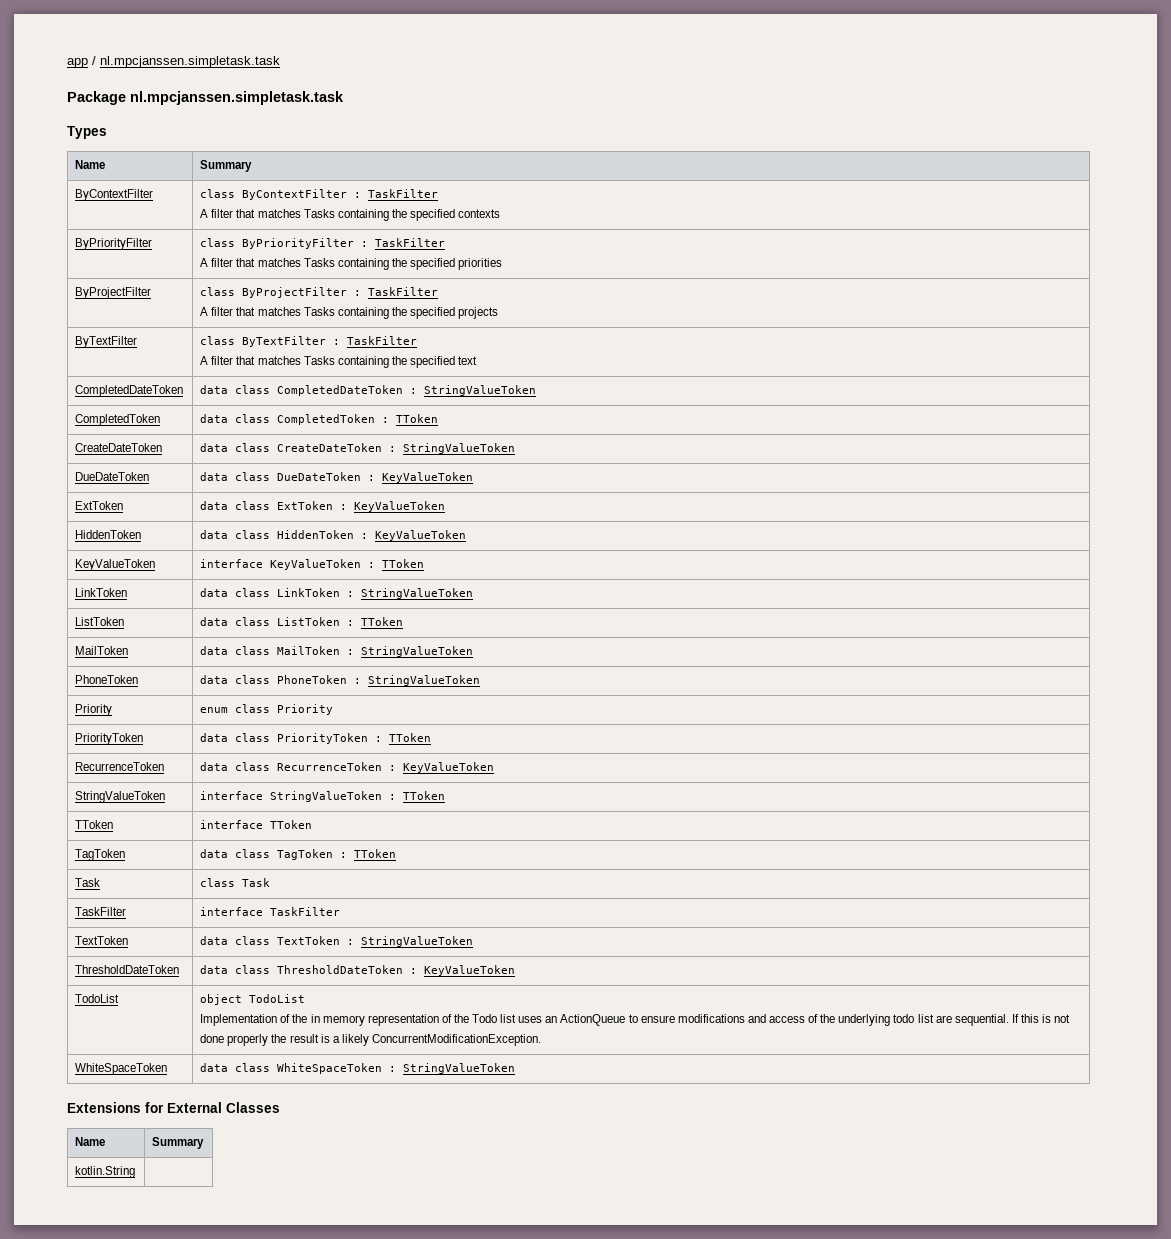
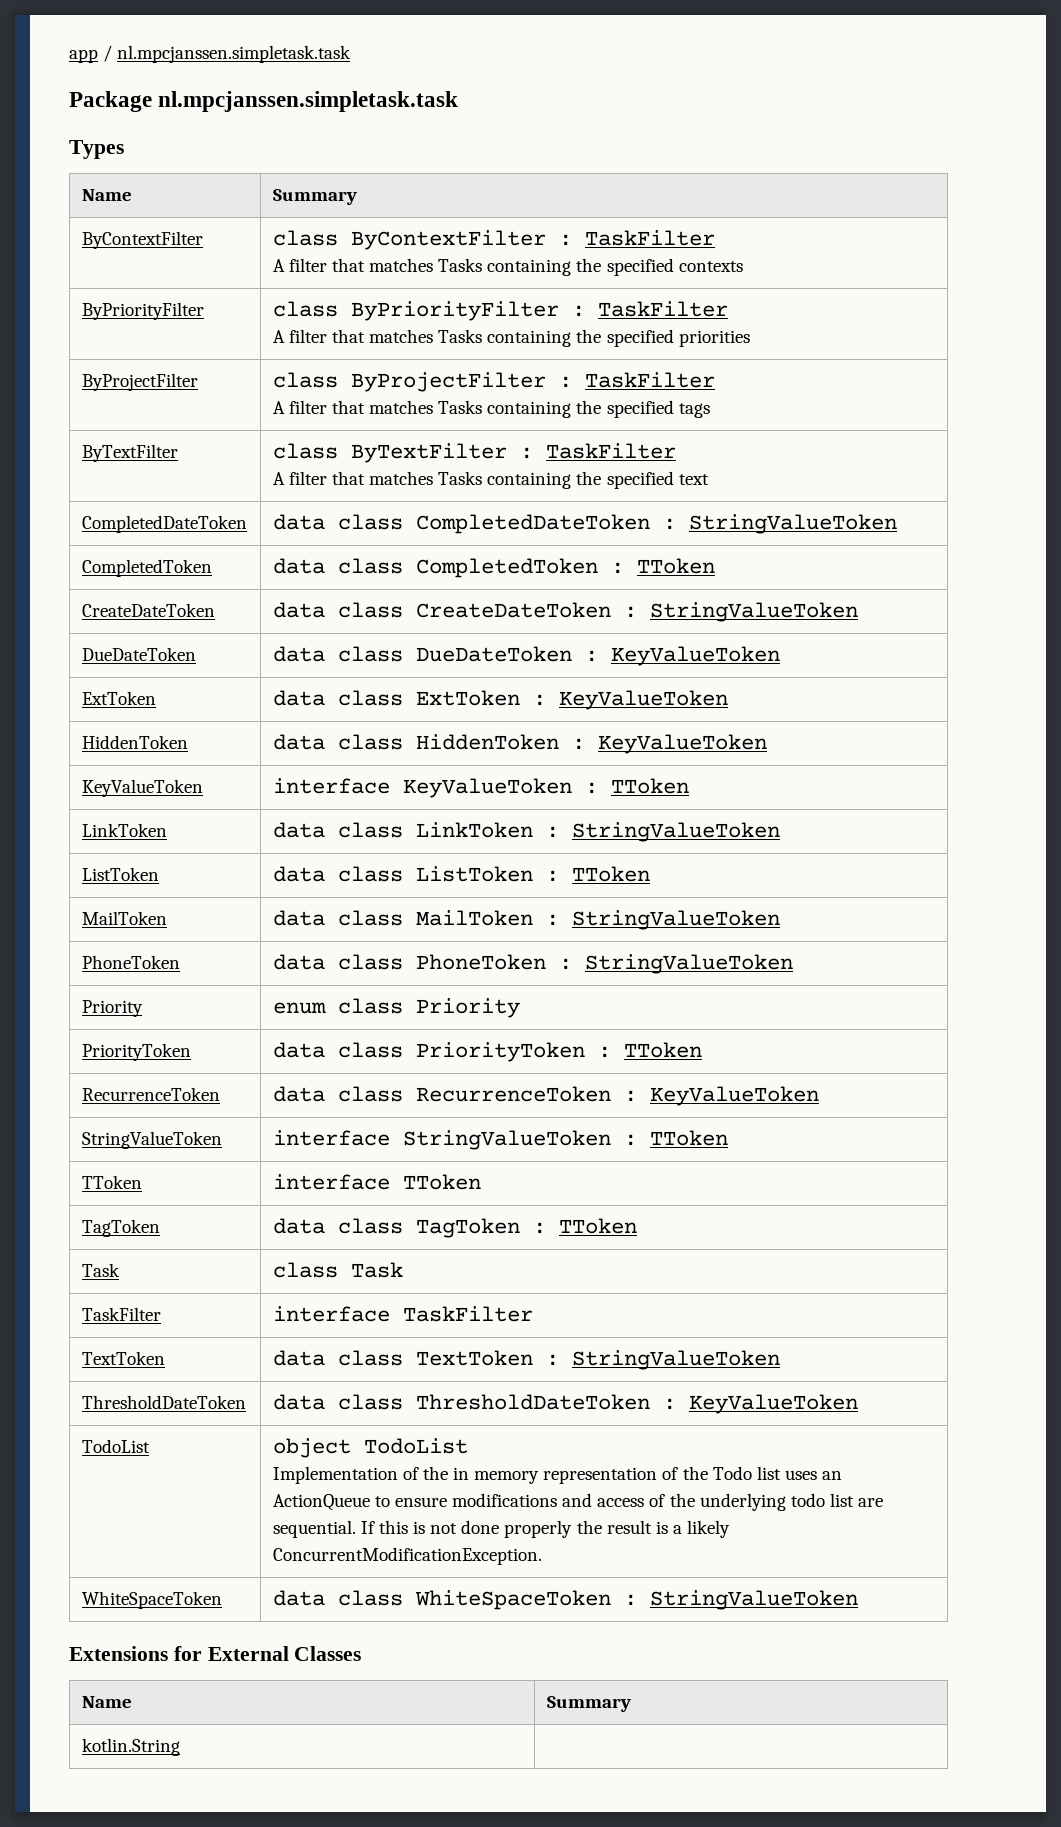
[458,307,499,319] projects -> [678,403,710,418] tags

